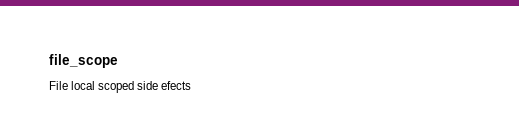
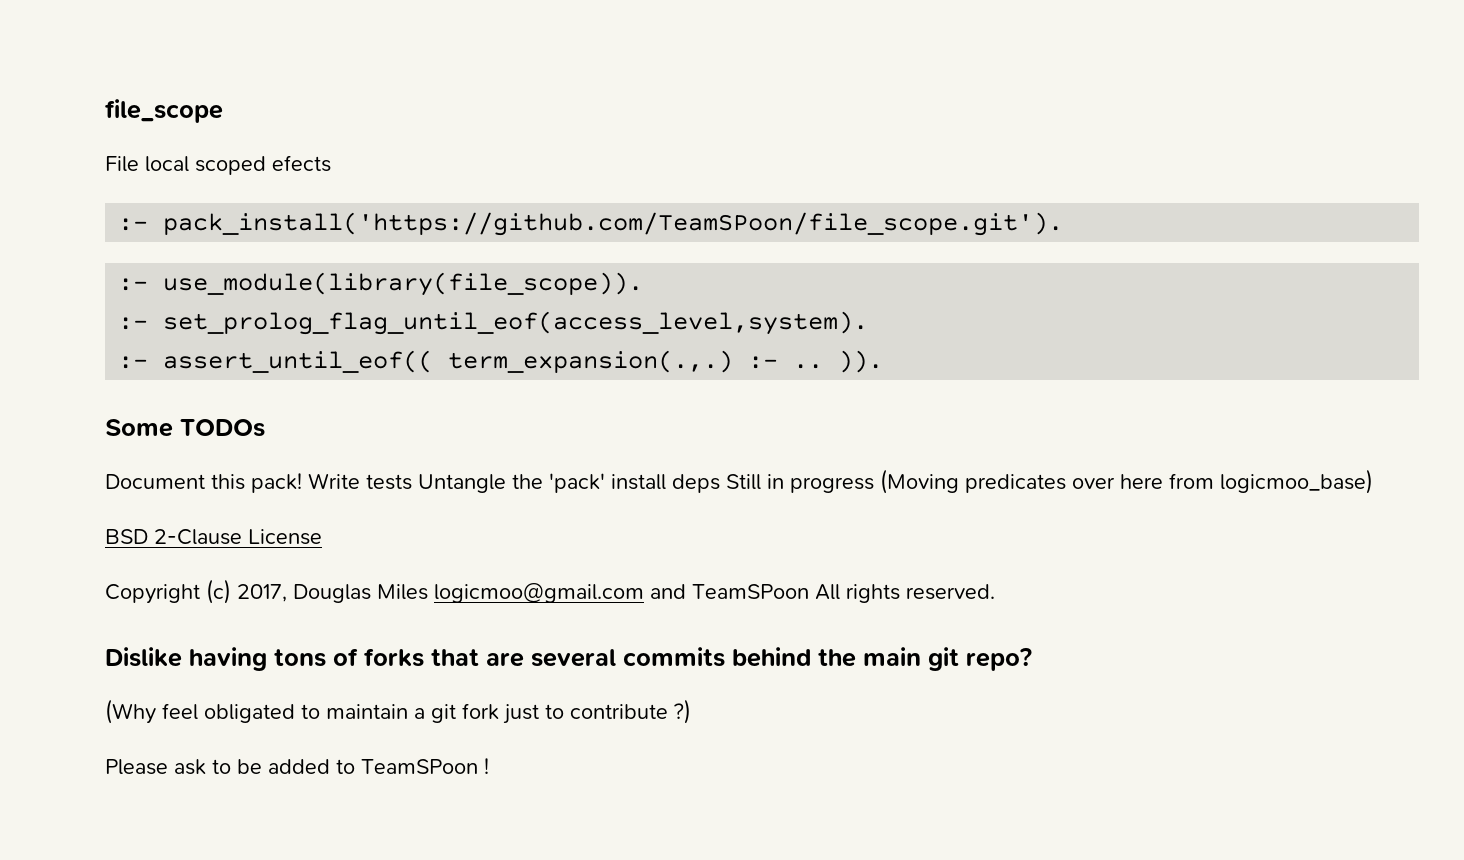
[137,81,159,90] side -> (266, 165) none
(192, 85) none -> [118,212,1064,236] [118,272,644,296] [118,311,869,335] [118,350,884,373] [105,419,265,437] [105,469,1373,494] [105,529,322,545] [105,579,995,604] [105,647,1032,671] [105,699,691,724] [105,758,489,775] // :- pack_install('https://github.com/TeamSPoon/file_scope.git'). // :- use_module(library(file_scope)). // :- set_prolog_flag_until_eof(access_level,system). // :- assert_until_eof(( term_expansion(.,.) :- .. )). // Some TODOs // Document this pack! Write tests Untangle the 'pack' install deps Still in progress (Moving predicates over here from logicmoo_base) // BSD 2-Clause License // Copyright (c) 2017, Douglas Miles logicmoo@gmail.com and TeamSPoon All rights reserved. // Dislike having tons of forks that are several commits behind the main git repo? // (Why feel obligated to maintain a git fork just to contribute ?) // Please ask to be added to TeamSPoon !

